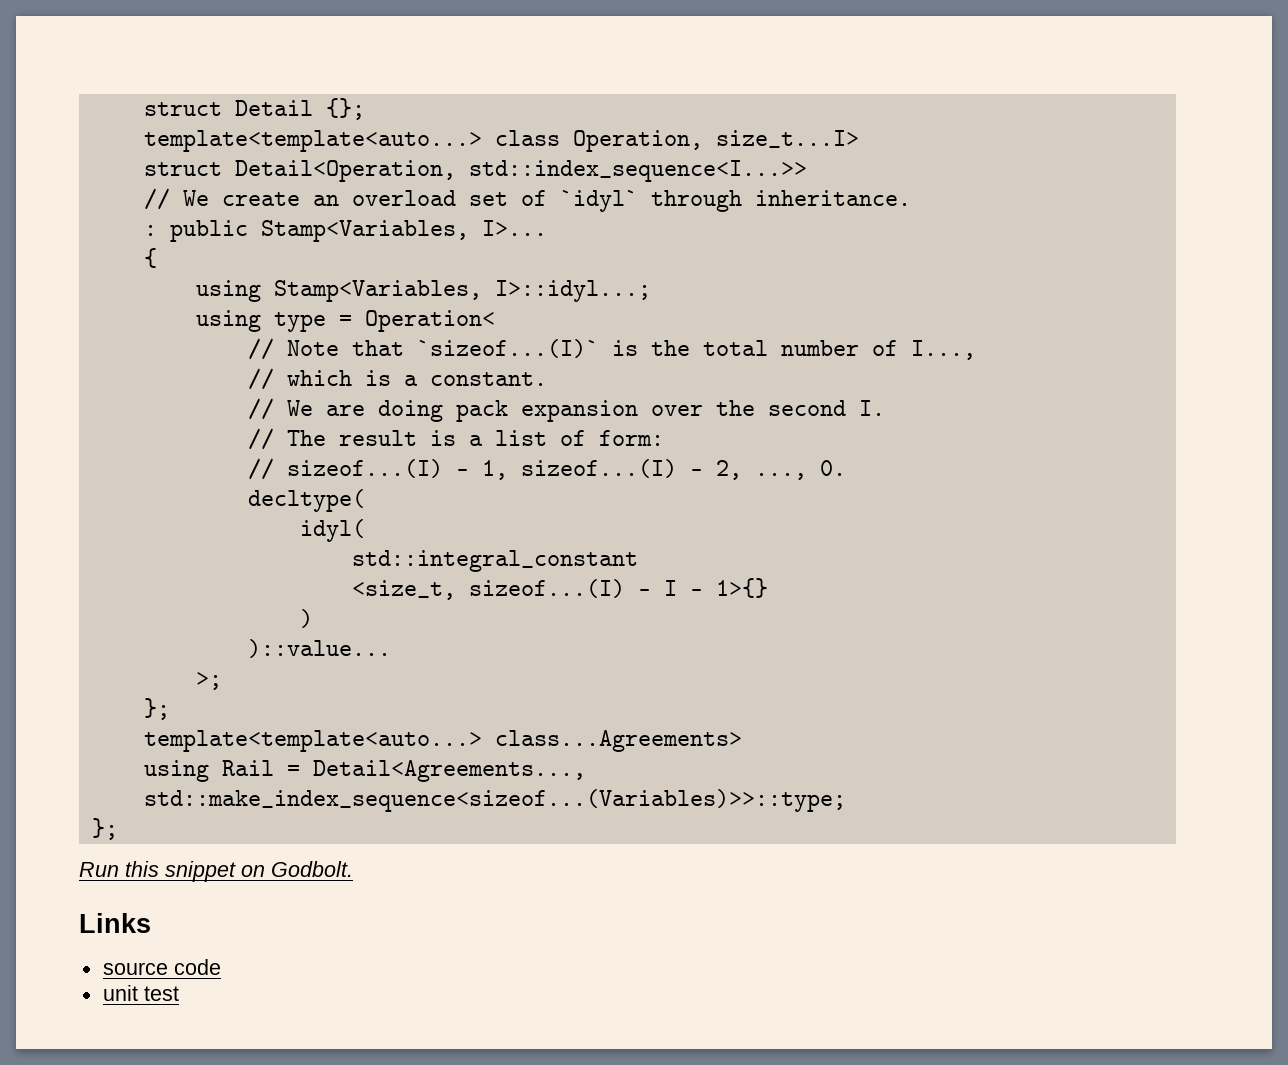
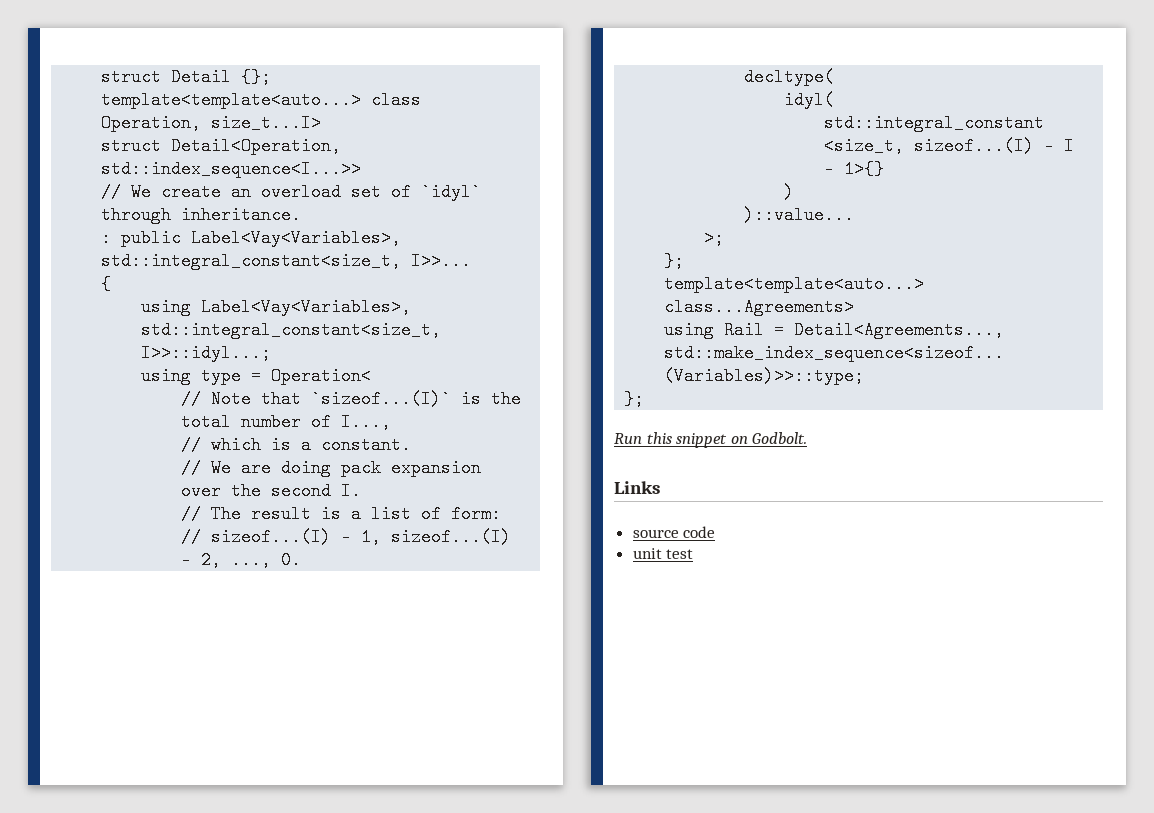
[260,220,547,242] Stamp<Variables, I>... -> [191,229,402,247] [101,252,472,270] Label<Vay<Variables>, std::integral_constant<size_t, I>>...
[273,280,651,302] Stamp<Variables, I>::idyl...; -> [201,298,412,316] [141,321,442,339] [141,344,272,362] Label<Vay<Variables>, std::integral_constant<size_t, I>>::idyl...;

